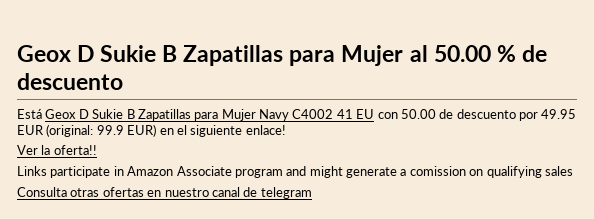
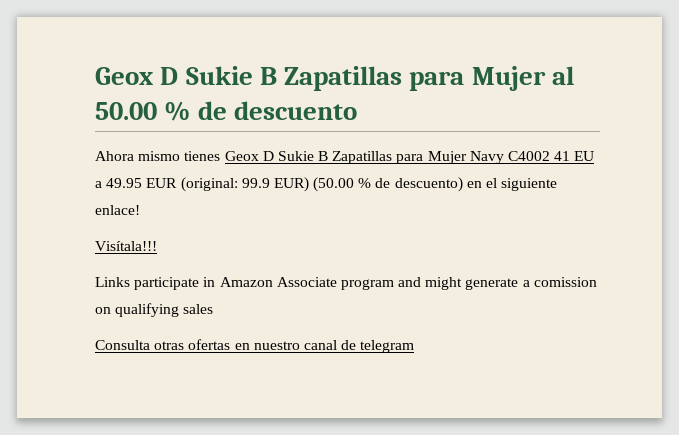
[17,109,42,119] Está -> [95,151,221,161] Ahora mismo tienes
[377,109,538,121] con 50.00 de descuento por -> [95,181,102,188] a
(157, 130) none -> [313,177,463,192] (50.00 % de descuento)
[17,145,97,155] Ver la oferta!! -> [95,241,157,251] Visítala!!!

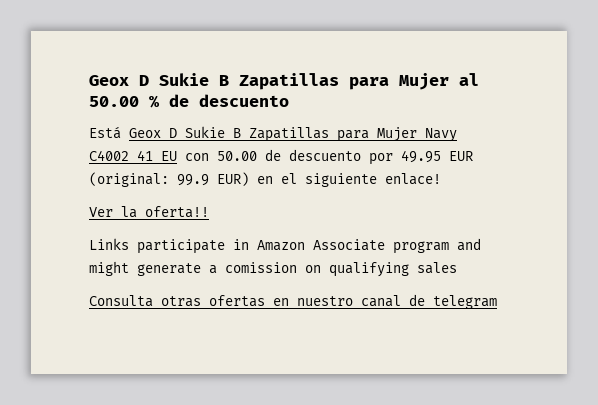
[95,151,221,161] Ahora mismo tienes -> [89,126,121,139] Está
[95,181,102,188] a -> [185,149,393,165] con 50.00 de descuento por
[313,177,463,192] (50.00 % de descuento) -> (249, 179) none
[95,241,157,251] Visítala!!! -> [89,206,209,218] Ver la oferta!!

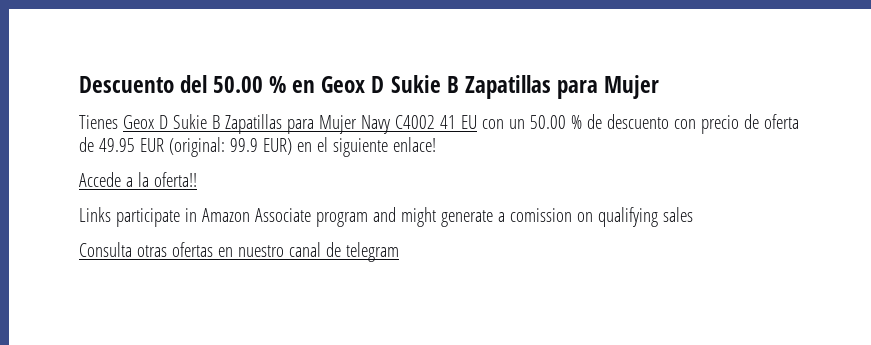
[89,73,479,90] [89,94,289,108] [89,126,121,139] Geox D Sukie B Zapatillas para Mujer al 50.00 % de descuento // Está -> [79,75,659,99] [79,115,118,129] Descuento del 50.00 % en Geox D Sukie B Zapatillas para Mujer // Tienes
[217,149,393,165] 50.00 de descuento por -> [508,114,799,134] [79,137,94,152] un 50.00 % de descuento con precio de oferta de
[89,207,113,217] Ver -> [79,172,133,187] Accede a

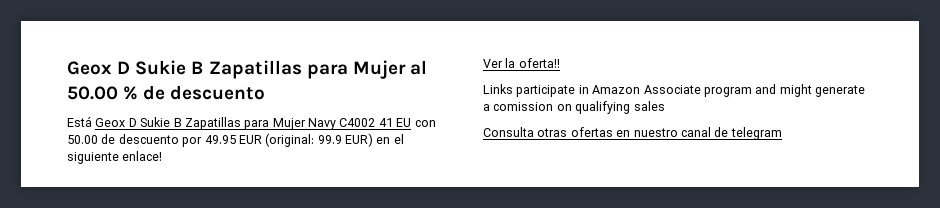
[79,75,659,99] [79,115,118,129] Descuento del 50.00 % en Geox D Sukie B Zapatillas para Mujer // Tienes -> [67,60,427,79] [67,85,266,100] [67,116,92,127] Geox D Sukie B Zapatillas para Mujer al 50.00 % de descuento // Está
[508,114,799,134] [79,137,94,152] un 50.00 % de descuento con precio de oferta de -> [67,134,203,147] 50.00 de descuento por
[79,172,133,187] Accede a -> [483,59,503,68] Ver

